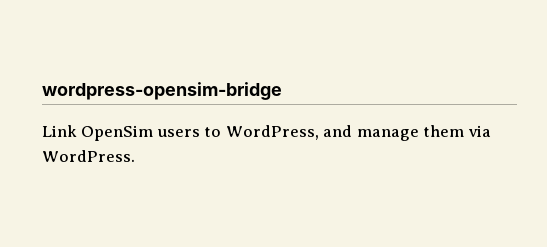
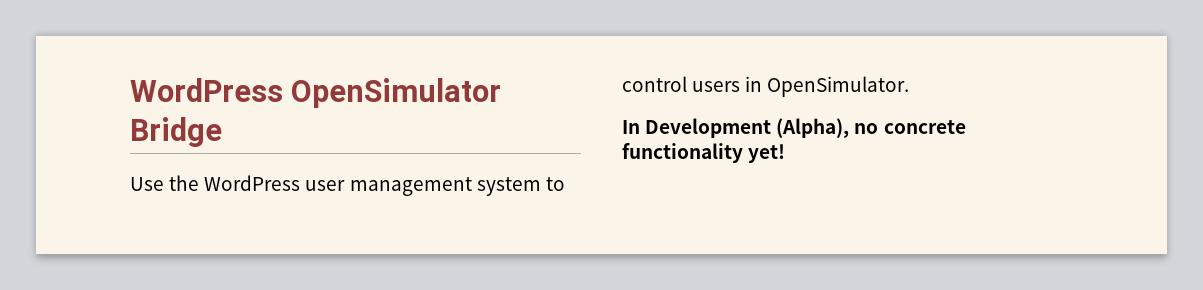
[42,82,282,100] [42,125,491,141] [42,150,135,162] wordpress-opensim-bridge // Link OpenSim users to WordPress, and manage them via WordPress. -> [130,78,502,108] [130,117,222,147] [130,175,565,196] [622,76,910,97] [622,118,966,138] [622,143,786,163] WordPress OpenSimulator Bridge // Use the WordPress user management system to control users in OpenSimulator. // In Development (Alpha), no concrete functionality yet!

